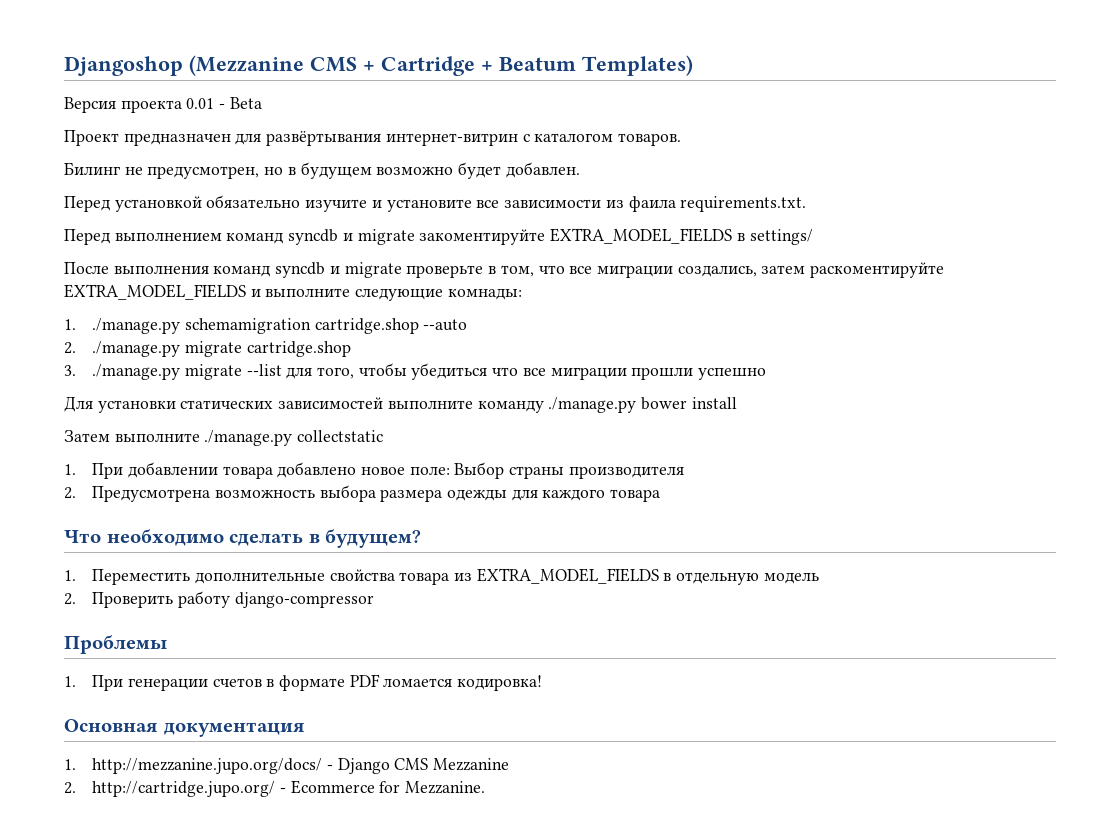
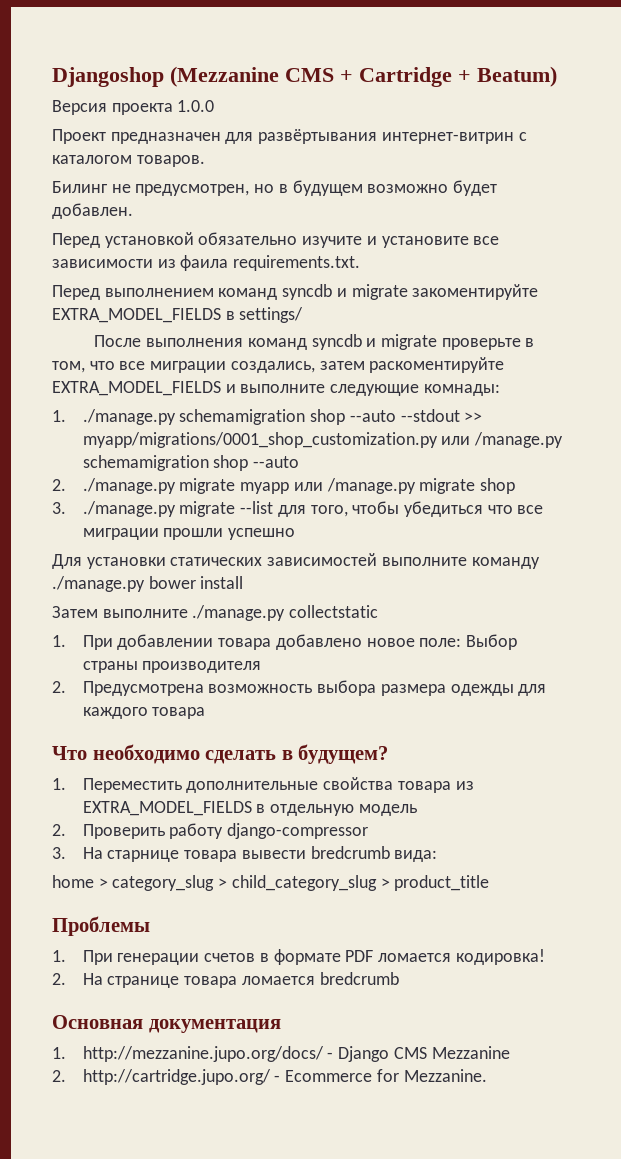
[499,55,693,76] Beatum Templates) -> [477,66,557,87] Beatum)
[186,97,262,109] 0.01 - Beta -> [177,100,215,112] 1.0.0
[314,318,419,334] cartridge.shop -> [310,409,483,425] [82,432,564,448] [82,455,249,471] shop --auto --stdout >> myapp/migrations/0001_shop_customization.py или /manage.py schemamigration shop
[246,341,351,357] cartridge.shop -> [240,478,516,494] myapp или /manage.py migrate shop
(374, 600) none -> [52,846,438,862] [52,875,490,891] // 3. На старнице товара вывести bredcrumb вида: // home > category_slug > child_category_slug > product_title
(543, 683) none -> [52,972,399,988] // 2. На странице товара ломается bredcrumb

